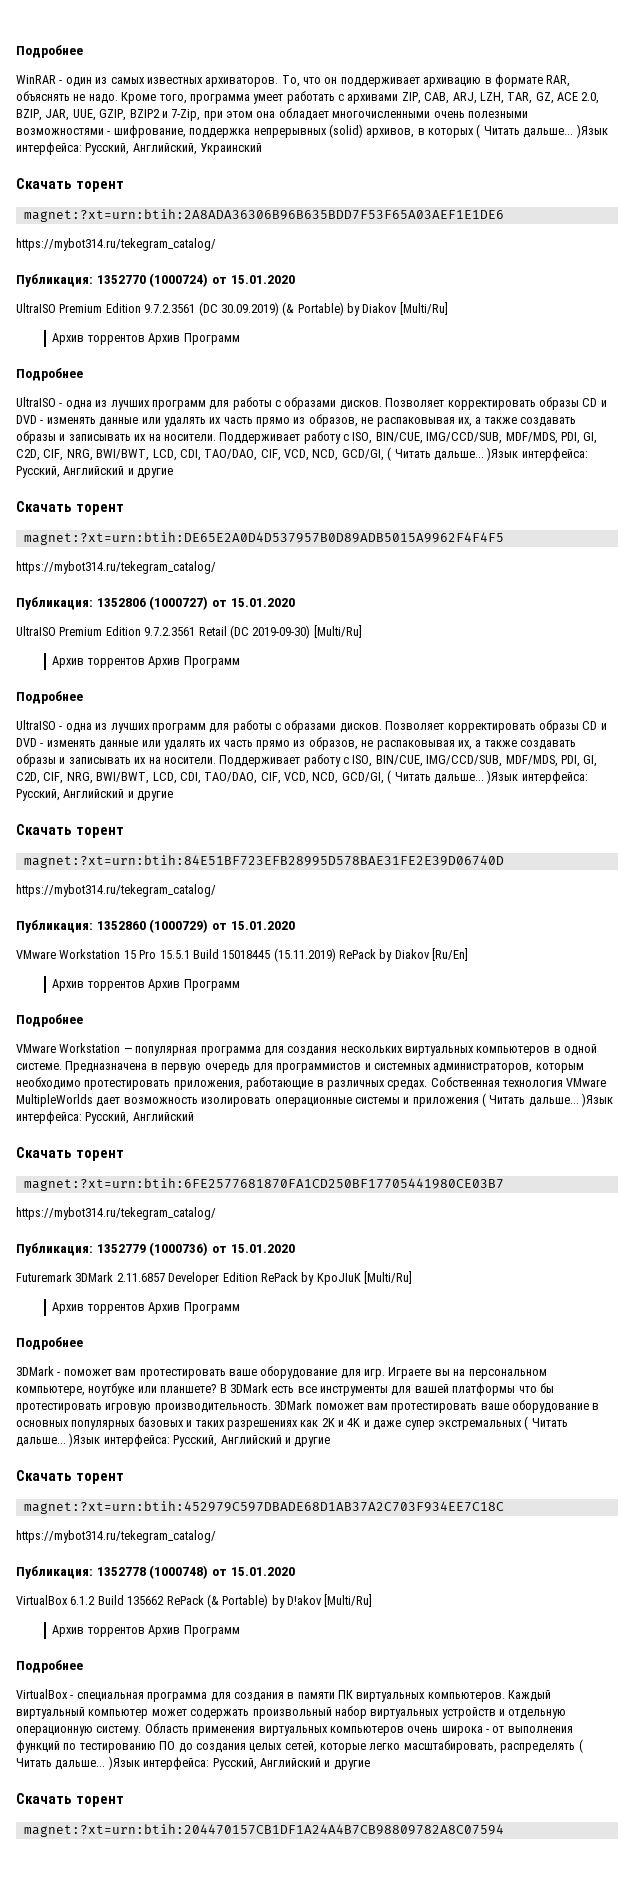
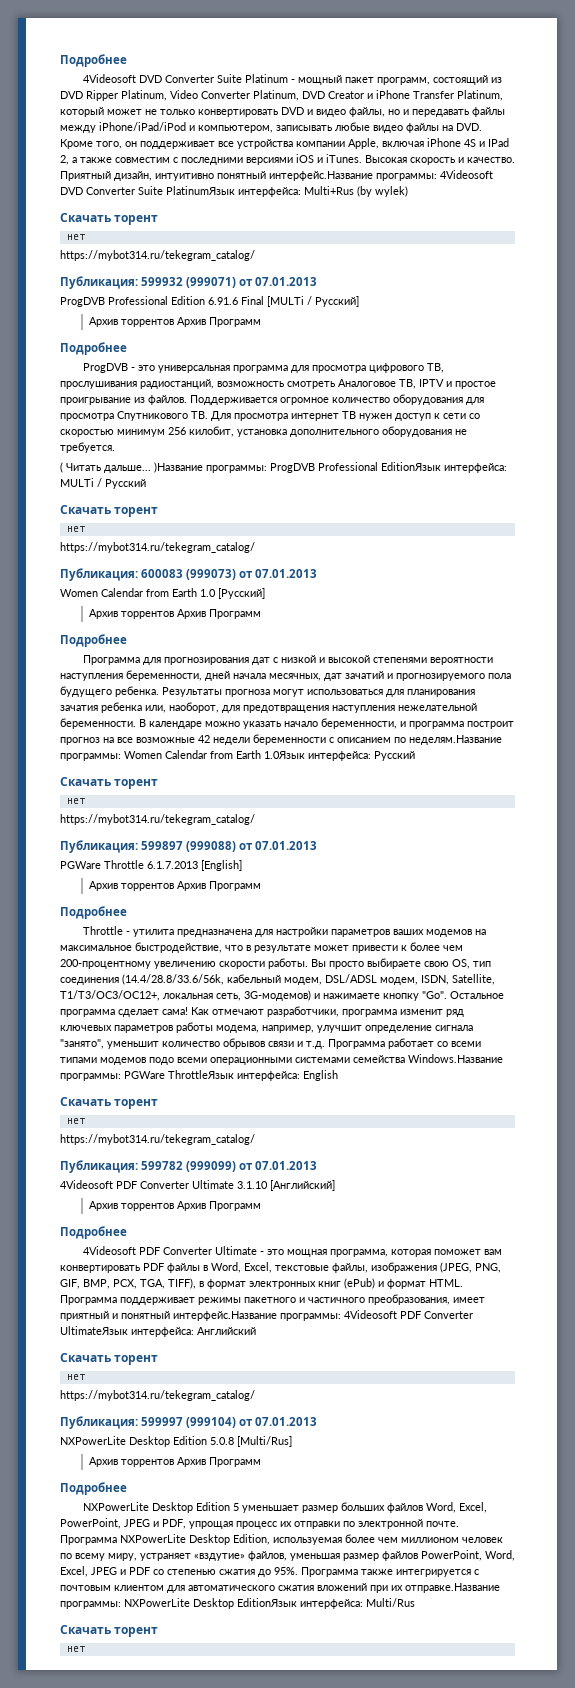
[16,45,83,58] [16,74,571,87] [16,91,600,104] [16,108,528,121] [16,124,608,138] [16,142,263,155] [16,178,124,192] [23,209,504,222] [16,238,216,251] [16,273,295,287] [16,302,448,316] [52,333,240,345] [16,368,83,381] [16,397,607,410] [16,414,576,427] [16,431,598,444] [16,447,588,461] [16,466,174,478] [16,501,124,515] [23,532,504,545] [16,561,216,574] [16,596,295,610] [16,625,362,639] [52,656,240,668] [16,691,83,704] [16,720,607,733] [16,737,576,750] [16,754,598,767] [16,770,588,784] [16,789,174,801] [16,824,124,838] [23,855,504,868] [16,884,216,897] [16,919,295,933] [16,948,469,962] [52,979,240,991] [16,1014,83,1027] [16,1043,598,1056] [16,1061,584,1073] [16,1077,607,1090] [16,1093,614,1107] [16,1111,194,1124] [16,1147,124,1161] [23,1178,504,1191] [16,1207,216,1220] [16,1242,295,1256] [16,1271,412,1285] [52,1302,240,1314] [16,1337,83,1350] [16,1366,547,1379] [16,1383,554,1396] [16,1400,600,1413] [16,1416,568,1430] [16,1433,331,1447] [16,1470,124,1484] [23,1501,504,1514] [16,1530,216,1543] [16,1565,295,1579] [16,1594,373,1608] [52,1625,240,1637] [16,1660,83,1673] [16,1689,552,1702] [16,1706,567,1719] [16,1723,573,1736] [16,1739,583,1753] [16,1756,370,1770] [16,1793,124,1807] [23,1824,504,1837] Подробнее // WinRAR - один из самых известных архиваторов. То, что он поддерживает архивацию в формате RAR, объяснять не надо. Кроме того, программа умеет работать с архивами ZIP, CAB, ARJ, LZH, TAR, GZ, ACE 2.0, BZIP, JAR, UUE, GZIP, BZIP2 и 7-Zip, при этом она обладает многочисленными очень полезными возможностями - шифрование, поддержка непрерывных (solid) архивов, в которых ( Читать дальше... )Язык интерфейса: Русский, Английский, Украинский // Скачать торент // magnet:?xt=urn:btih:2A8ADA36306B96B635BDD7F53F65A03AEF1E1DE6 // https://mybot314.ru/tekegram_catalog/ // Публикация: 1352770 (1000724) от 15.01.2020 // UltraISO Premium Edition 9.7.2.3561 (DC 30.09.2019) (& Portable) by Diakov [Multi/Ru] // Архив торрентов Архив Программ // Подробнее // UltraISO - одна из лучших программ для работы с образами дисков. Позволяет корректировать образы CD и DVD - изменять данные или удалять их часть прямо из образов, не распаковывая их, а также создавать образы и записывать их на носители. Поддерживает работу с ISO, BIN/CUE, IMG/CCD/SUB, MDF/MDS, PDI, GI, C2D, CIF, NRG, BWI/BWT, LCD, CDI, TAO/DAO, CIF, VCD, NCD, GCD/GI, ( Читать дальше... )Язык интерфейса: Русский, Английский и другие // Скачать торент // magnet:?xt=urn:btih:DE65E2A0D4D537957B0D89ADB5015A9962F4F4F5 // https://mybot314.ru/tekegram_catalog/ // Публикация: 1352806 (1000727) от 15.01.2020 // UltraISO Premium Edition 9.7.2.3561 Retail (DC 2019-09-30) [Multi/Ru] // Архив торрентов Архив Программ // Подробнее // UltraISO - одна из лучших программ для работы с образами дисков. Позволяет корректировать образы CD и DVD - изменять данные или удалять их часть прямо из образов, не распаковывая их, а также создавать образы и записывать их на носители. Поддерживает работу с ISO, BIN/CUE, IMG/CCD/SUB, MDF/MDS, PDI, GI, C2D, CIF, NRG, BWI/BWT, LCD, CDI, TAO/DAO, CIF, VCD, NCD, GCD/GI, ( Читать дальше... )Язык интерфейса: Русский, Английский и другие // Скачать торент // magnet:?xt=urn:btih:84E51BF723EFB28995D578BAE31FE2E39D06740D // https://mybot314.ru/tekegram_catalog/ // Публикация: 1352860 (1000729) от 15.01.2020 // VMware Workstation 15 Pro 15.5.1 Build 15018445 (15.11.2019) RePack by Diakov [Ru/En] // Архив торрентов Архив Программ // Подробнее // VMware Workstation — популярная программа для создания нескольких виртуальных компьютеров в одной системе. Предназначена в первую очередь для программистов и системных администраторов, которым необходимо протестировать приложения, работающие в различных средах. Собственная технология VMware MultipleWorlds дает возможность изолировать операционные системы и приложения ( Читать дальше... )Язык интерфейса: Русский, Английский // Скачать торент // magnet:?xt=urn:btih:6FE2577681870FA1CD250BF17705441980CE03B7 // https://mybot314.ru/tekegram_catalog/ // Публикация: 1352779 (1000736) от 15.01.2020 // Futuremark 3DMark 2.11.6857 Developer Edition RePack by KpoJIuK [Multi/Ru] // Архив торрентов Архив Программ // Подробнее // 3DMark - поможет вам протестировать ваше оборудование для игр. Играете вы на персональном компьютере, ноутбуке или планшете? В 3DMark есть все инструменты для вашей платформы что бы протестировать игровую производительность. 3DMark поможет вам протестировать ваше оборудование в основных популярных базовых и таких разрешениях как 2K и 4K и даже супер экстремальных ( Читать дальше... )Язык интерфейса: Русский, Английский и другие // Скачать торент // magnet:?xt=urn:btih:452979C597DBADE68D1AB37A2C703F934EE7C18C // https://mybot314.ru/tekegram_catalog/ // Публикация: 1352778 (1000748) от 15.01.2020 // VirtualBox 6.1.2 Build 135662 RePack (& Portable) by D!akov [Multi/Ru] // Архив торрентов Архив Программ // Подробнее // VirtualBox - специальная программа для создания в памяти ПК виртуальных компьютеров. Каждый виртуальный компьютер может содержать произвольный набор виртуальных устройств и отдельную операционную систему. Область применения виртуальных компьютеров очень широка - от выполнения функций по тестированию ПО до создания целых сетей, которые легко масштабировать, распределять ( Читать дальше... )Язык интерфейса: Русский, Английский и другие // Скачать торент // magnet:?xt=urn:btih:204470157CB1DF1A24A4B7CB98809782A8C07594 -> [60,54,127,67] [83,74,503,85] [60,90,503,101] [60,107,505,117] [60,122,482,133] [60,138,509,149] [60,154,515,165] [60,170,493,181] [60,186,408,197] [60,213,159,225] [66,234,85,240] [60,250,255,261] [60,276,318,289] [60,296,359,307] [89,317,262,327] [60,342,127,355] [83,363,445,373] [60,379,496,389] [60,394,484,405] [60,411,480,421] [60,426,467,437] [60,442,115,453] [60,462,507,473] [60,478,146,489] [60,505,159,517] [66,526,85,532] [60,542,255,553] [60,568,318,581] [60,588,265,599] [89,609,262,619] [60,634,127,647] [83,655,494,665] [60,670,511,681] [60,686,475,697] [60,702,477,713] [60,718,514,729] [60,734,502,745] [60,750,415,761] [60,777,159,789] [66,798,85,804] [60,814,255,825] [60,840,318,853] [60,860,242,871] [89,881,262,891] [60,906,127,919] [83,926,487,937] [60,942,463,953] [60,958,491,969] [60,974,495,985] [60,990,504,1001] [60,1006,464,1017] [60,1022,473,1033] [60,1038,481,1049] [60,1054,503,1065] [60,1070,338,1081] [60,1097,159,1109] [66,1118,85,1124] [60,1134,255,1145] [60,1160,318,1173] [60,1180,335,1191] [89,1201,262,1211] [60,1226,127,1239] [83,1246,503,1257] [60,1262,501,1273] [60,1278,463,1289] [60,1294,485,1305] [60,1310,473,1321] [60,1326,256,1337] [60,1353,159,1365] [66,1374,85,1380] [60,1390,255,1401] [60,1416,318,1429] [60,1436,292,1447] [89,1457,262,1467] [60,1482,127,1495] [83,1502,488,1513] [60,1518,459,1529] [60,1534,503,1545] [60,1550,515,1561] [60,1566,479,1577] [60,1583,500,1593] [60,1598,415,1609] [60,1625,159,1637] [66,1646,85,1652] Подробнее // 4Videosoft DVD Converter Suite Platinum - мощный пакет программ, состоящий из DVD Ripper Platinum, Video Converter Platinum, DVD Creator и iPhone Transfer Platinum, который может не только конвертировать DVD и видео файлы, но и передавать файлы между iPhone/iPad/iPod и компьютером, записывать любые видео файлы на DVD. Кроме того, он поддерживает все устройства компании Apple, включая iPhone 4S и IPad 2, а также совместим с последними версиями iOS и iTunes. Высокая скорость и качество. Приятный дизайн, интуитивно понятный интерфейс.Название программы: 4Videosoft DVD Converter Suite PlatinumЯзык интерфейса: Multi+Rus (by wylek) // Скачать торент // нет // https://mybot314.ru/tekegram_catalog/ // Публикация: 599932 (999071) от 07.01.2013 // ProgDVB Professional Edition 6.91.6 Final [MULTi / Русский] // Архив торрентов Архив Программ // Подробнее // ProgDVB - это универсальная программа для просмотра цифрового ТВ, прослушивания радиостанций, возможность смотреть Аналоговое ТВ, IPTV и простое проигрывание из файлов. Поддерживается огромное количество оборудования для просмотра Спутникового ТВ. Для просмотра интернет ТВ нужен доступ к сети со скоростью минимум 256 килобит, установка дополнительного оборудования не требуется. // ( Читать дальше... )Название программы: ProgDVB Professional EditionЯзык интерфейса: MULTi / Русский // Скачать торент // нет // https://mybot314.ru/tekegram_catalog/ // Публикация: 600083 (999073) от 07.01.2013 // Women Calendar from Earth 1.0 [Русский] // Архив торрентов Архив Программ // Подробнее // Программа для прогнозирования дат с низкой и высокой степенями вероятности наступления беременности, дней начала месячных, дат зачатий и прогнозируемого пола будущего ребенка. Результаты прогноза могут использоваться для планирования зачатия ребенка или, наоборот, для предотвращения наступления нежелательной беременности. В календаре можно указать начало беременности, и программа построит прогноз на все возможные 42 недели беременности с описанием по неделям.Название программы: Women Calendar from Earth 1.0Язык интерфейса: Русский // Скачать торент // нет // https://mybot314.ru/tekegram_catalog/ // Публикация: 599897 (999088) от 07.01.2013 // PGWare Throttle 6.1.7.2013 [English] // Архив торрентов Архив Программ // Подробнее // Throttle - утилита предназначена для настройки параметров ваших модемов на максимальное быстродействие, что в результате может привести к более чем 200-процентному увеличению скорости работы. Вы просто выбираете свою OS, тип соединения (14.4/28.8/33.6/56k, кабельный модем, DSL/ADSL модем, ISDN, Satellite, T1/T3/OC3/OC12+, локальная сеть, 3G-модемов) и нажимаете кнопку "Go". Остальное программа сделает сама! Как отмечают разработчики, программа изменит ряд ключевых параметров работы модема, например, улучшит определение сигнала "занято", уменьшит количество обрывов связи и т.д. Программа работает со всеми типами модемов подо всеми операционными системами семейства Windows.Название программы: PGWare ThrottleЯзык интерфейса: English // Скачать торент // нет // https://mybot314.ru/tekegram_catalog/ // Публикация: 599782 (999099) от 07.01.2013 // 4Videosoft PDF Converter Ultimate 3.1.10 [Английский] // Архив торрентов Архив Программ // Подробнее // 4Videosoft PDF Converter Ultimate - это мощная программа, которая поможет вам конвертировать PDF файлы в Word, Excel, текстовые файлы, изображения (JPEG, PNG, GIF, BMP, PCX, TGA, TIFF), в формат электронных книг (ePub) и формат HTML. Программа поддерживает режимы пакетного и частичного преобразования, имеет приятный и понятный интерфейс.Название программы: 4Videosoft PDF Converter UltimateЯзык интерфейса: Английский // Скачать торент // нет // https://mybot314.ru/tekegram_catalog/ // Публикация: 599997 (999104) от 07.01.2013 // NXPowerLite Desktop Edition 5.0.8 [Multi/Rus] // Архив торрентов Архив Программ // Подробнее // NXPowerLite Desktop Edition 5 уменьшает размер больших файлов Word, Excel, PowerPoint, JPEG и PDF, упрощая процесс их отправки по электронной почте. Программа NXPowerLite Desktop Edition, используемая более чем миллионом человек по всему миру, устраняет «вздутие» файлов, уменьшая размер файлов PowerPoint, Word, Excel, JPEG и PDF со степенью сжатия до 95%. Программа также интегрируется с почтовым клиентом для автоматического сжатия вложений при их отправке.Название программы: NXPowerLite Desktop EditionЯзык интерфейса: Multi/Rus // Скачать торент // нет

